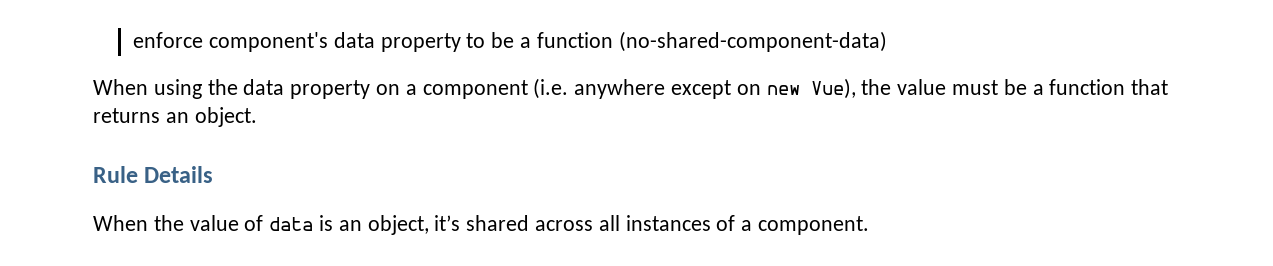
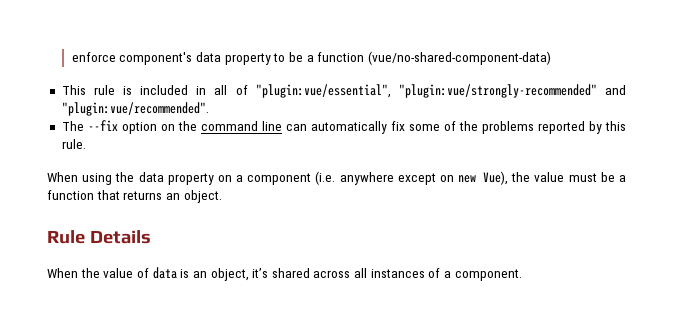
[618,31,887,52] (no-shared-component-data) -> [367,51,551,65] [61,84,626,98] [61,102,209,116] [61,120,626,134] [61,139,86,149] (vue/no-shared-component-data) // This rule is included in all of "plugin:vue/essential", "plugin:vue/strongly-recommended" and "plugin:vue/recommended". // The --fix option on the command line can automatically fix some of the problems reported by this rule.

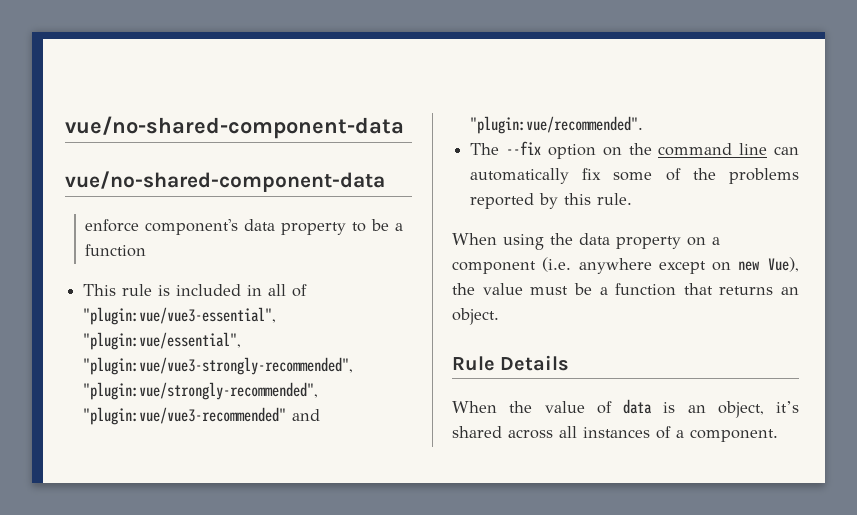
(71, 57) none -> [65,116,404,139] [65,171,385,192] vue/no-shared-component-data // vue/no-shared-component-data //
[367,51,551,65] (vue/no-shared-component-data) -> (147, 250) none
[255,84,597,98] "plugin:vue/essential", "plugin:vue/strongly-recommended" -> [83,307,277,325] [83,332,242,350] [83,357,354,375] [83,382,319,400] [83,407,287,425] "plugin:vue/vue3-essential", "plugin:vue/essential", "plugin:vue/vue3-strongly-recommended", "plugin:vue/strongly-recommended", "plugin:vue/vue3-recommended"

